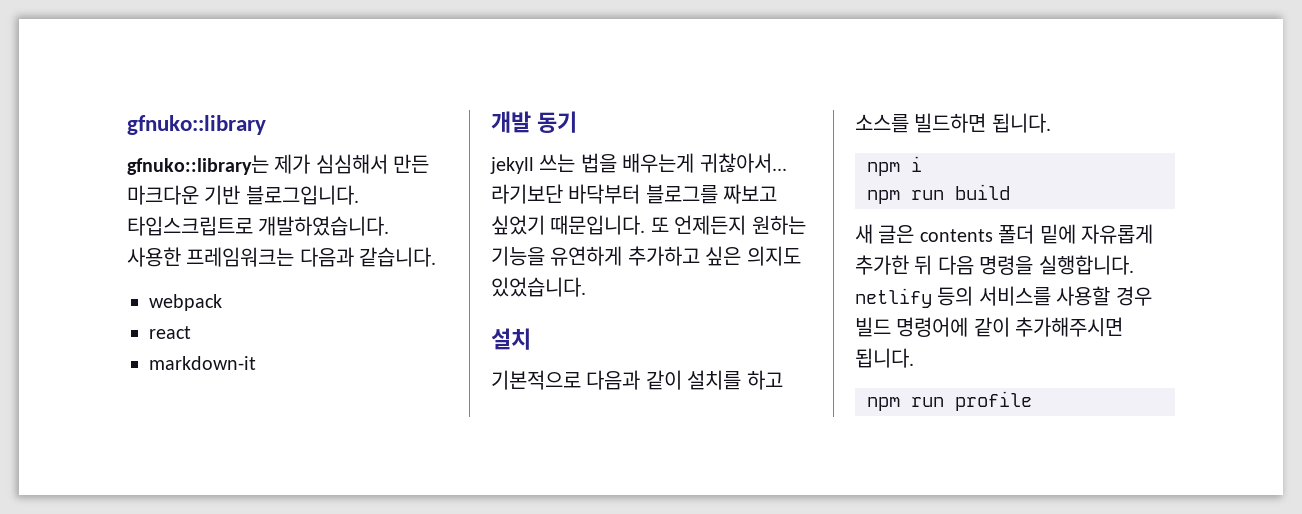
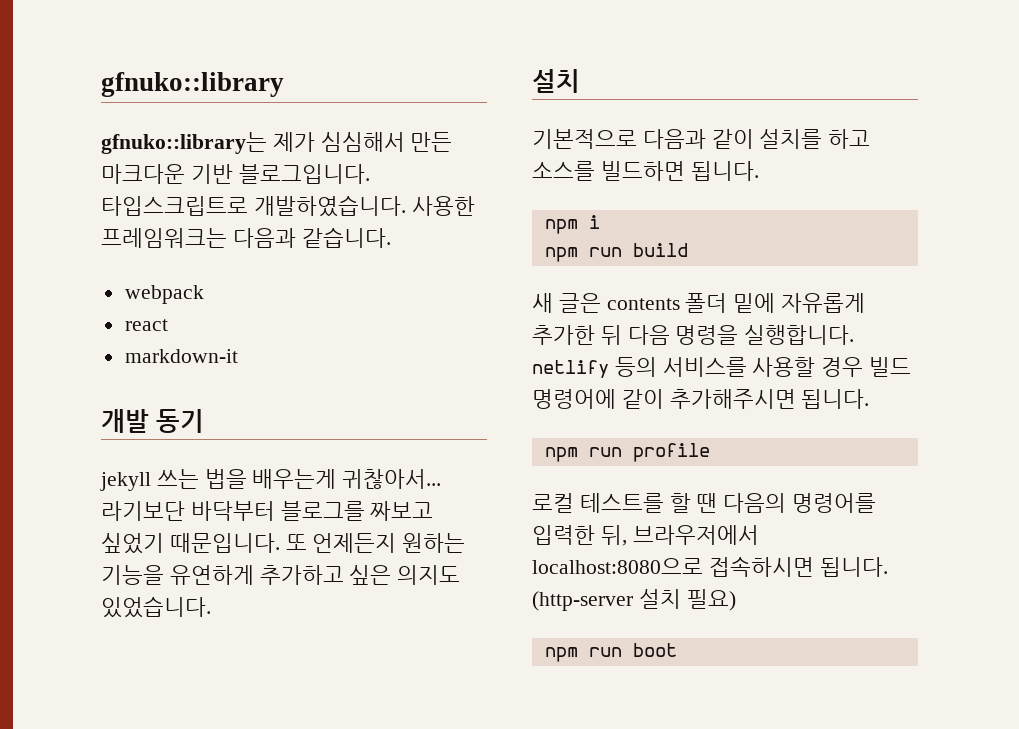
(1032, 401) none -> [532,493,877,513] [532,525,759,546] [532,556,888,577] [532,589,736,611] [544,643,677,662] // 로컬 테스트를 할 땐 다음의 명령어를 입력한 뒤, 브라우저에서 localhost:8080으로 접속하시면 됩니다. (http-server 설치 필요) // npm run boot

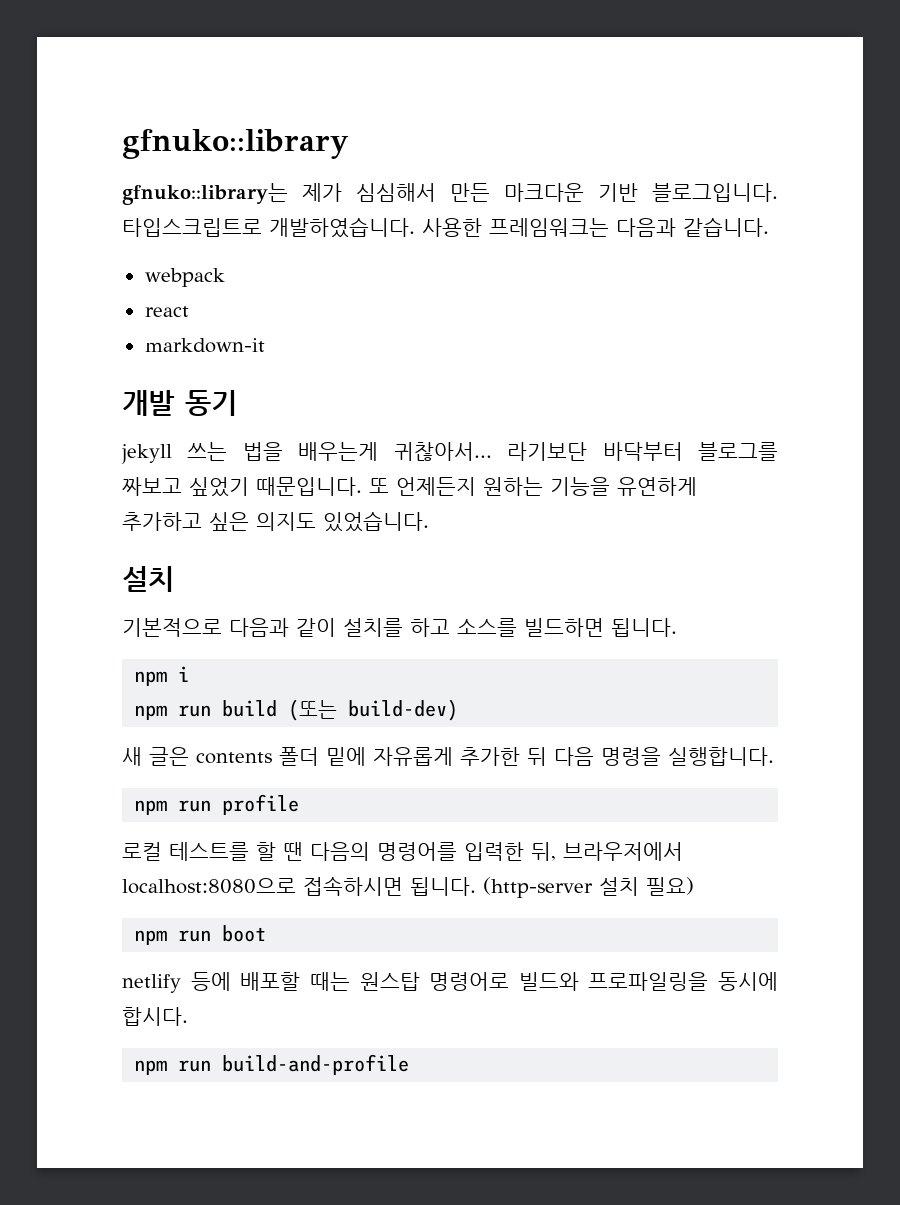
(688, 250) none -> [288,699,459,721] (또는 build-dev)
[532,357,912,378] [532,389,870,409] netlify 등의 서비스를 사용할 경우 빌드 명령어에 같이 추가해주시면 됩니다. -> (774, 756) none
(677, 650) none -> [122,972,778,993] [122,1007,188,1026] [134,1054,410,1075] // netlify 등에 배포할 때는 원스탑 명령어로 빌드와 프로파일링을 동시에 합시다. // npm run build-and-profile

